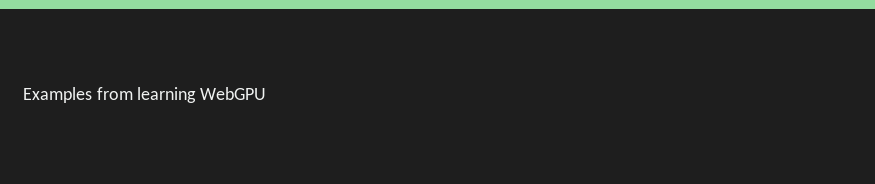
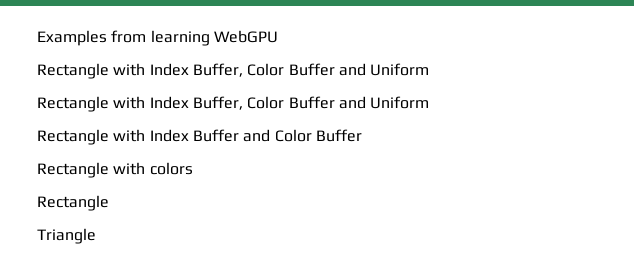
(267, 93) none -> [37,63,430,79] [37,96,430,112] [37,129,362,145] [37,162,193,178] [37,195,109,211] [37,228,96,244] // Rectangle with Index Buffer, Color Buffer and Uniform // Rectangle with Index Buffer, Color Buffer and Uniform // Rectangle with Index Buffer and Color Buffer // Rectangle with colors // Rectangle // Triangle

